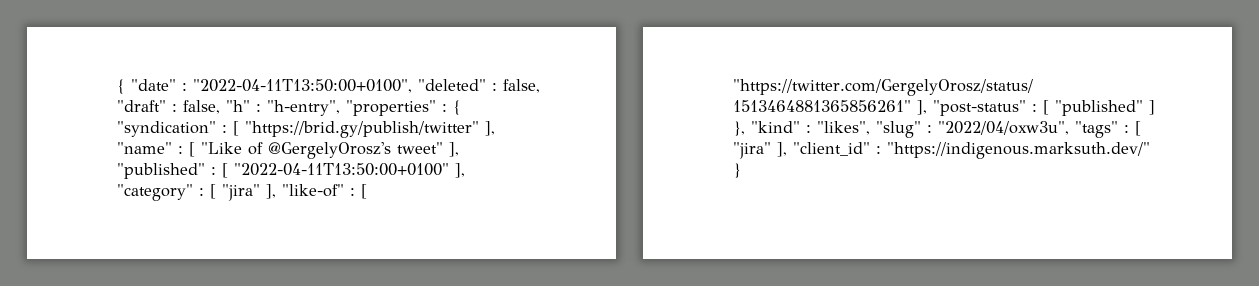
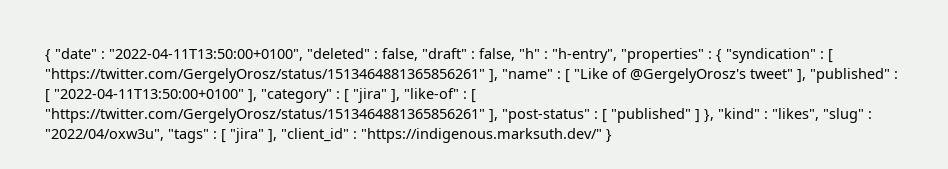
[245,121,479,138] "https://brid.gy/publish/twitter" -> [45,68,485,83] "https://twitter.com/GergelyOrosz/status/1513464881365856261"

